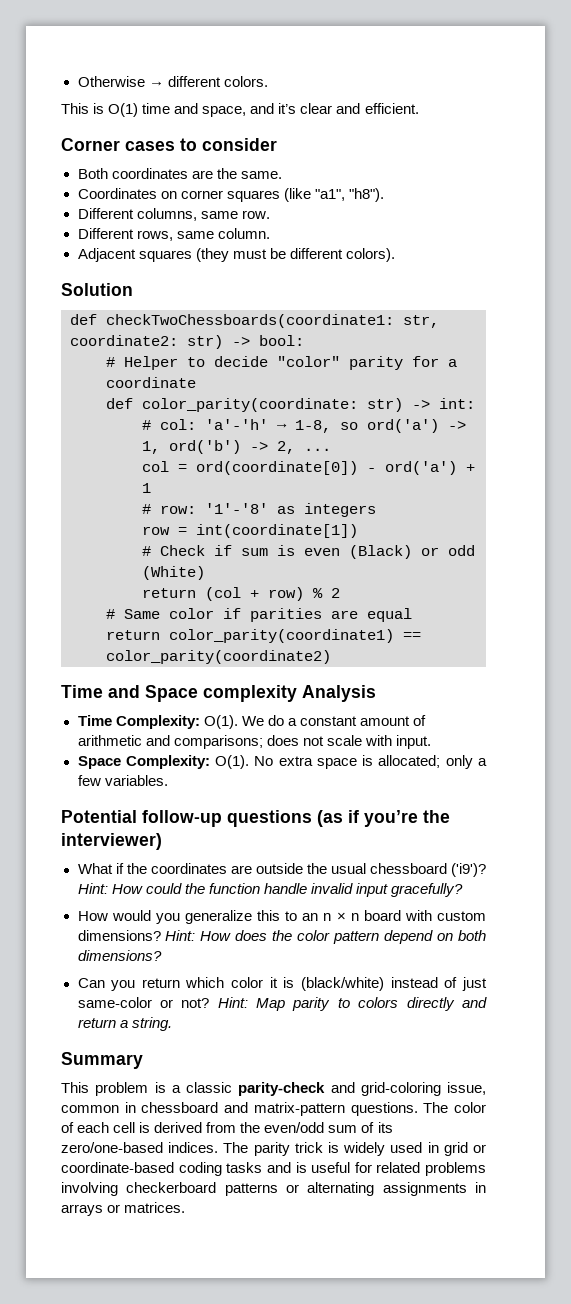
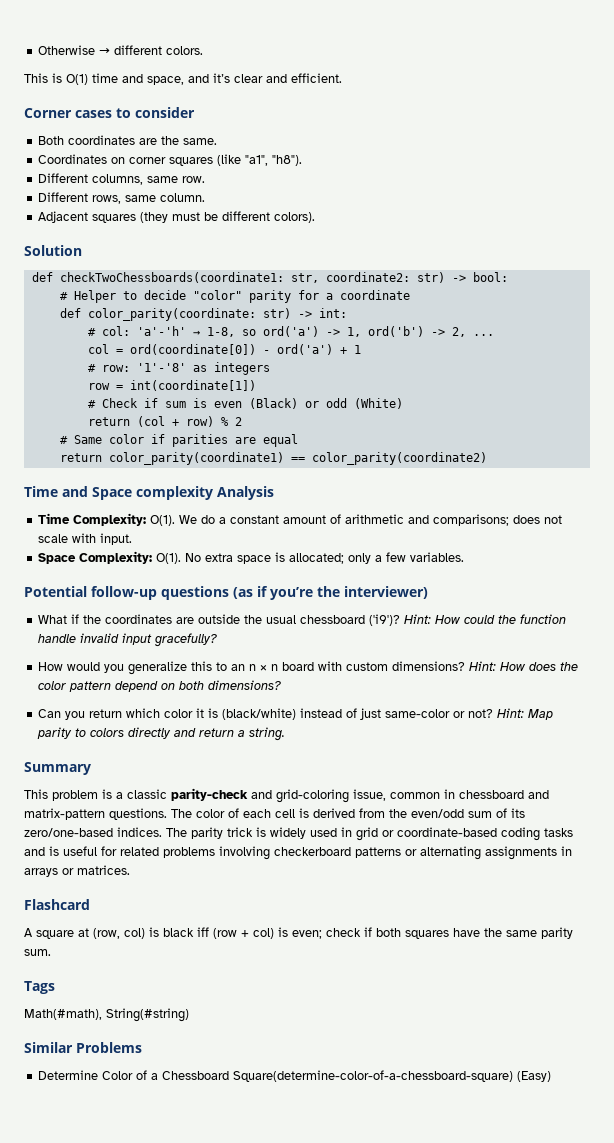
(186, 1207) none -> [24,899,90,910] [24,927,573,939] [24,949,51,956] [24,981,55,994] [24,1008,189,1022] [24,1042,142,1053] [38,1070,552,1082] // Flashcard // A square at (row, col) is black iff (row + col) is even; check if both squares have the same parity sum. // Tags // Math(#math), String(#string) // Similar Problems // Determine Color of a Chessboard Square(determine-color-of-a-chessboard-square) (Easy)

